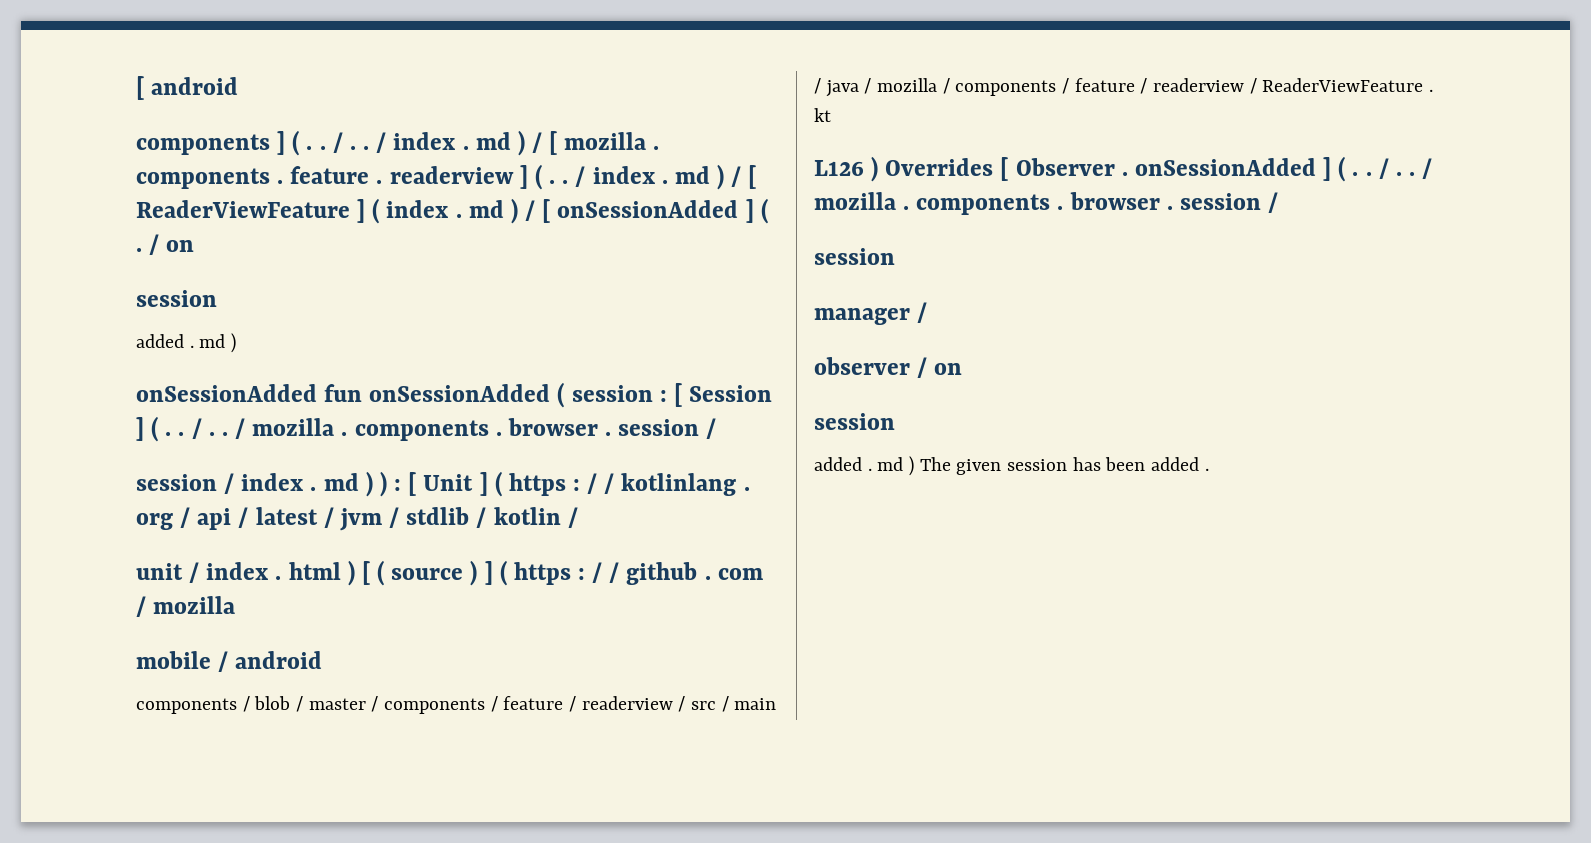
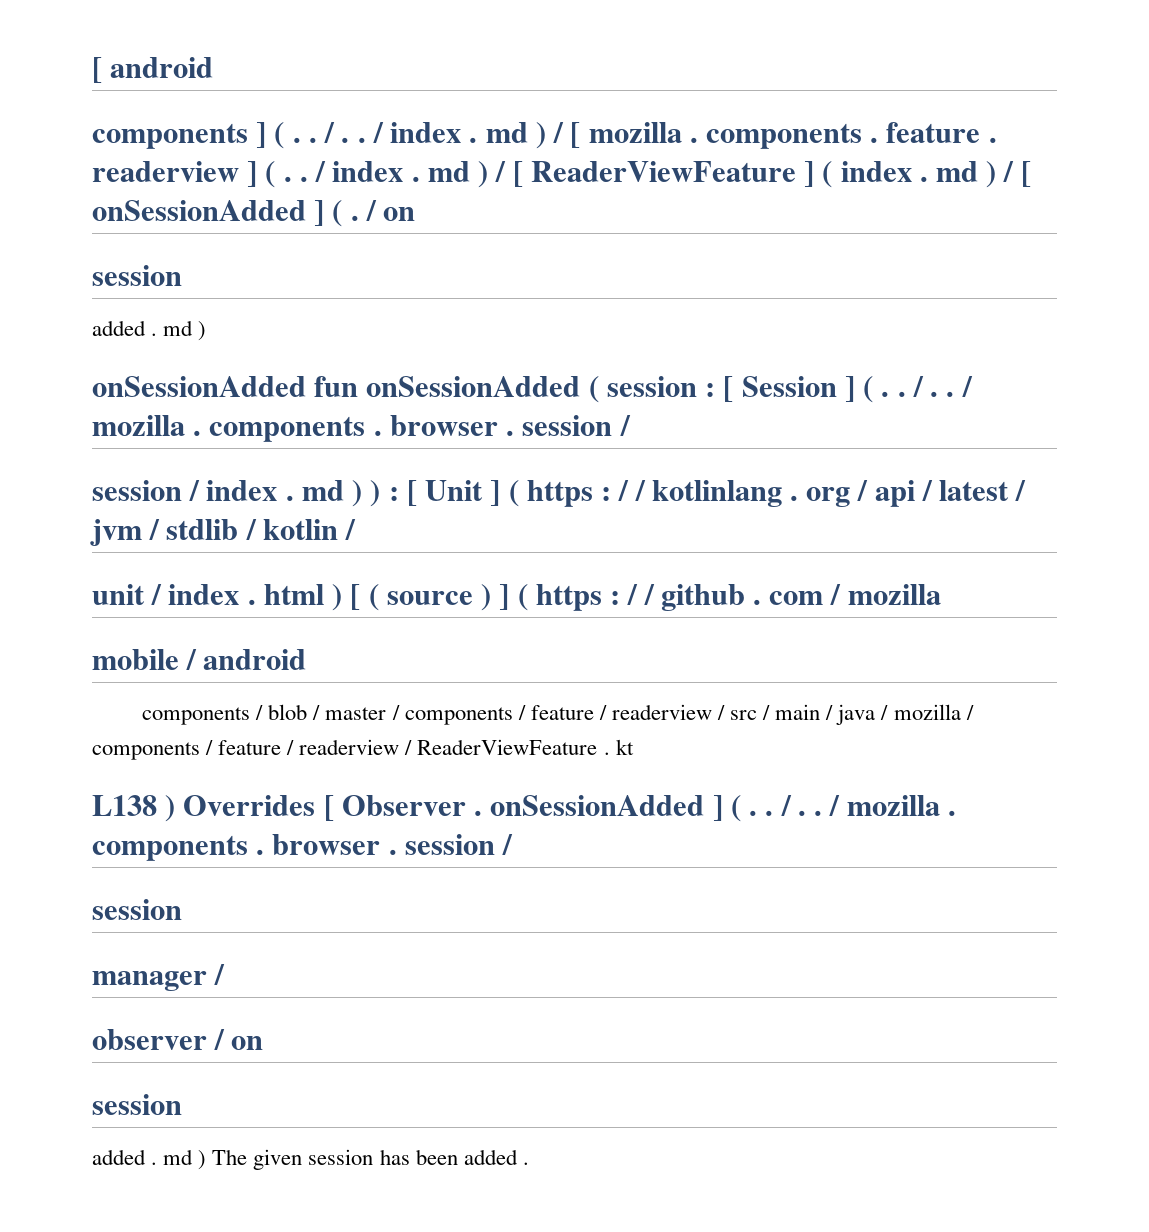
[814,160,864,176] L126 -> [92,795,157,816] L138

